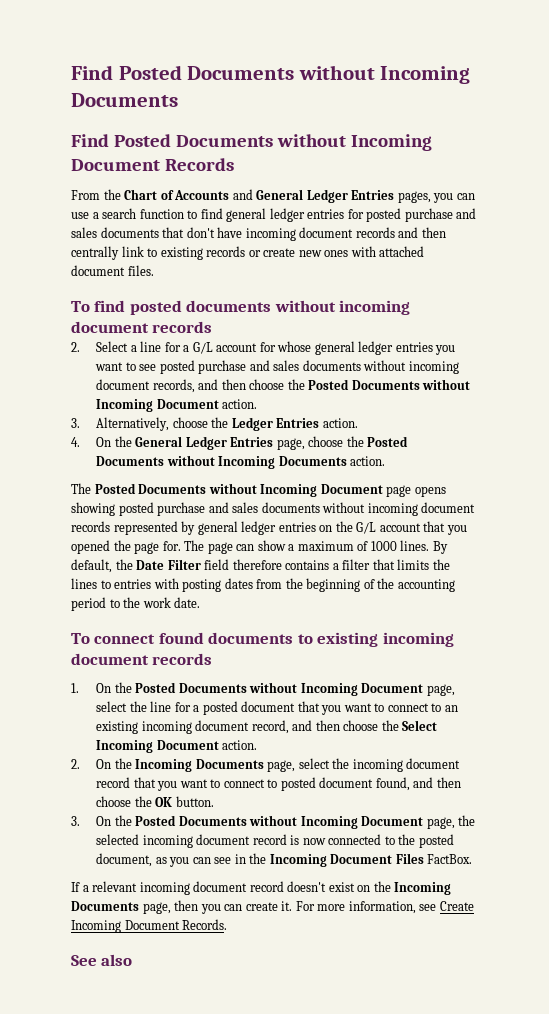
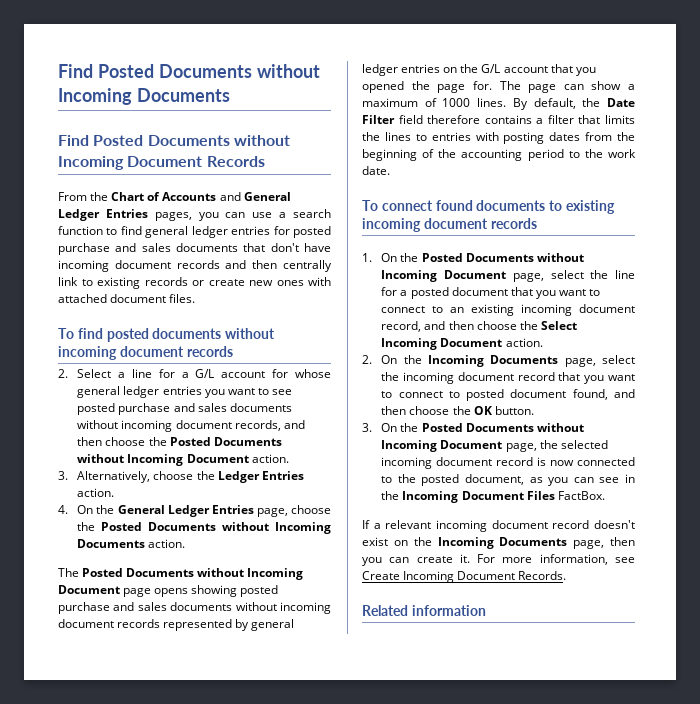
[71,954,133,966] See also -> [362,605,486,616] Related information

